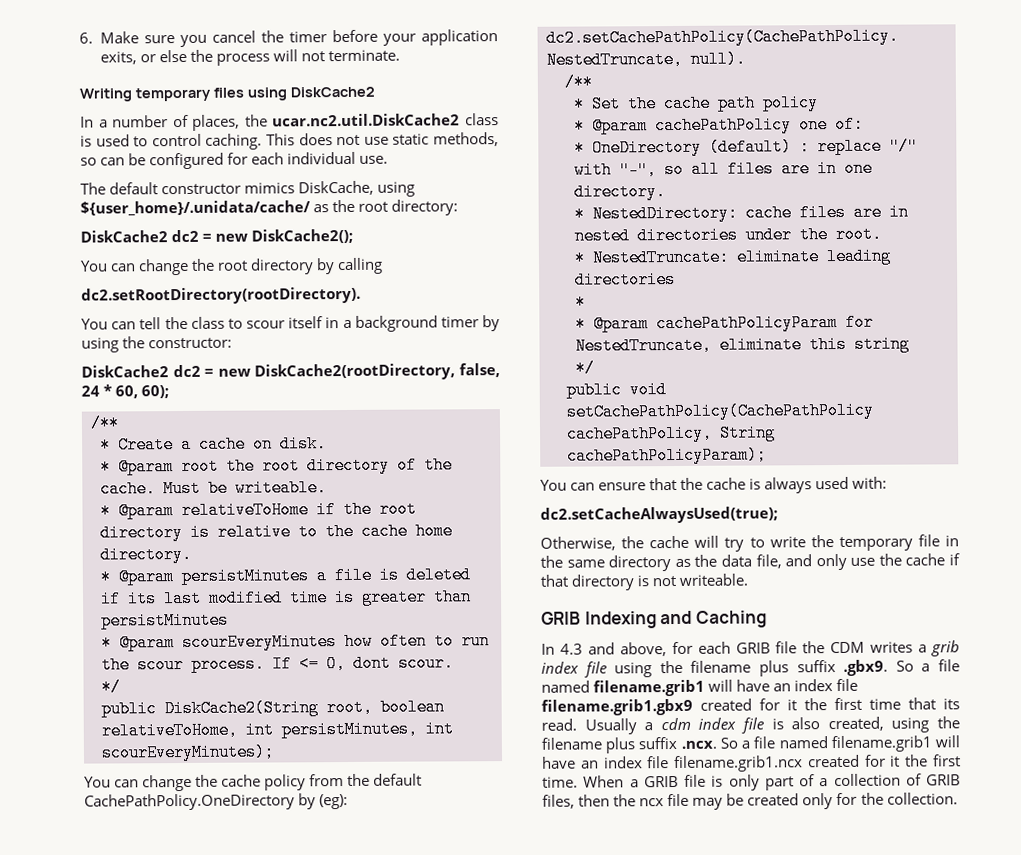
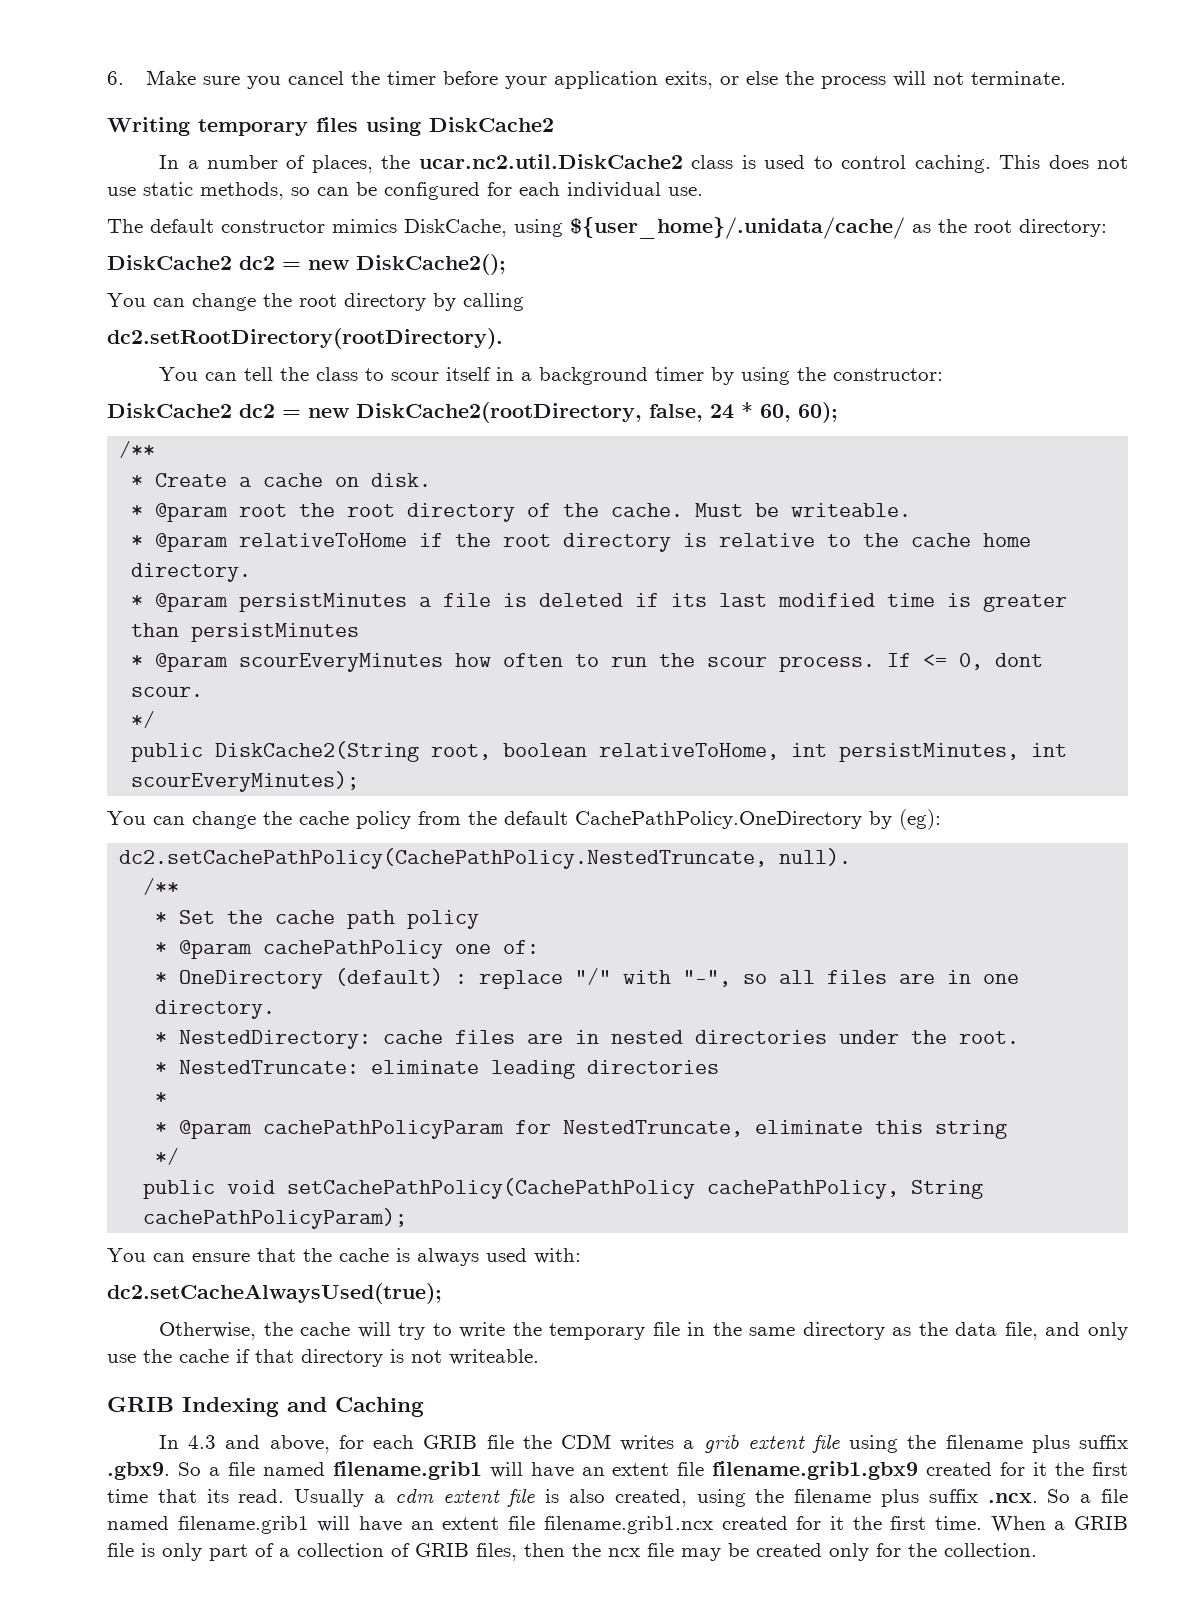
[541,661,579,674] index -> [747,1435,805,1449] extent
[794,679,834,692] index -> [612,1463,670,1476] extent
[698,717,737,730] index -> [442,1489,500,1503] extent
[603,756,643,769] index -> [442,1517,500,1530] extent

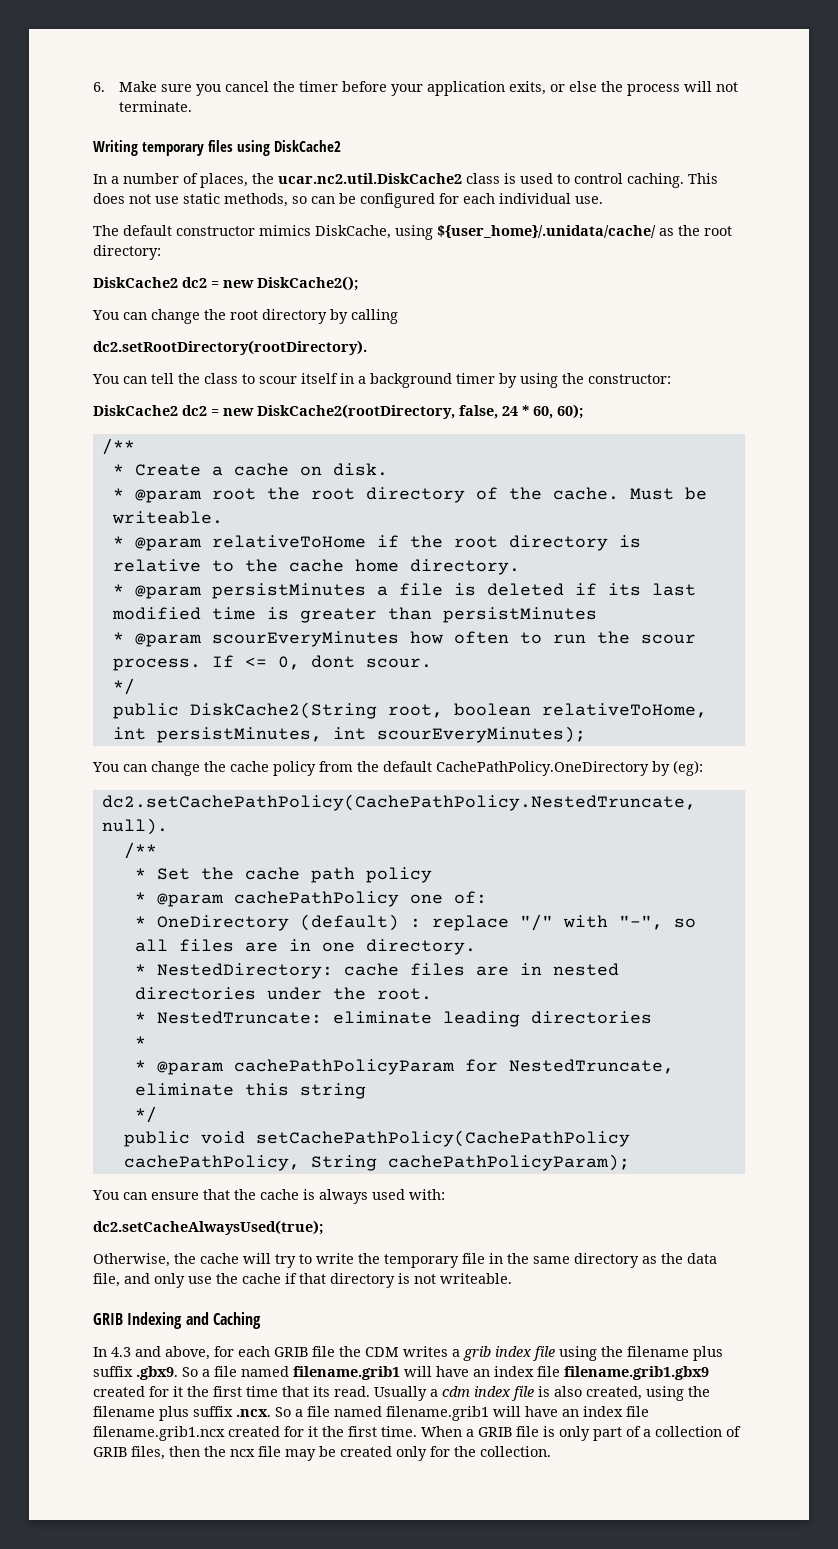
[747,1435,805,1449] extent -> [495,1346,532,1357] index
[612,1463,670,1476] extent -> [494,1366,534,1377] index
[442,1489,500,1503] extent -> [474,1386,511,1397] index
[442,1517,500,1530] extent -> [583,1406,623,1417] index

